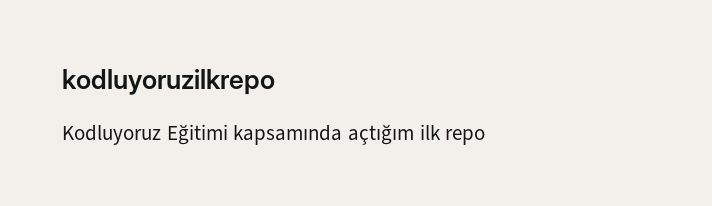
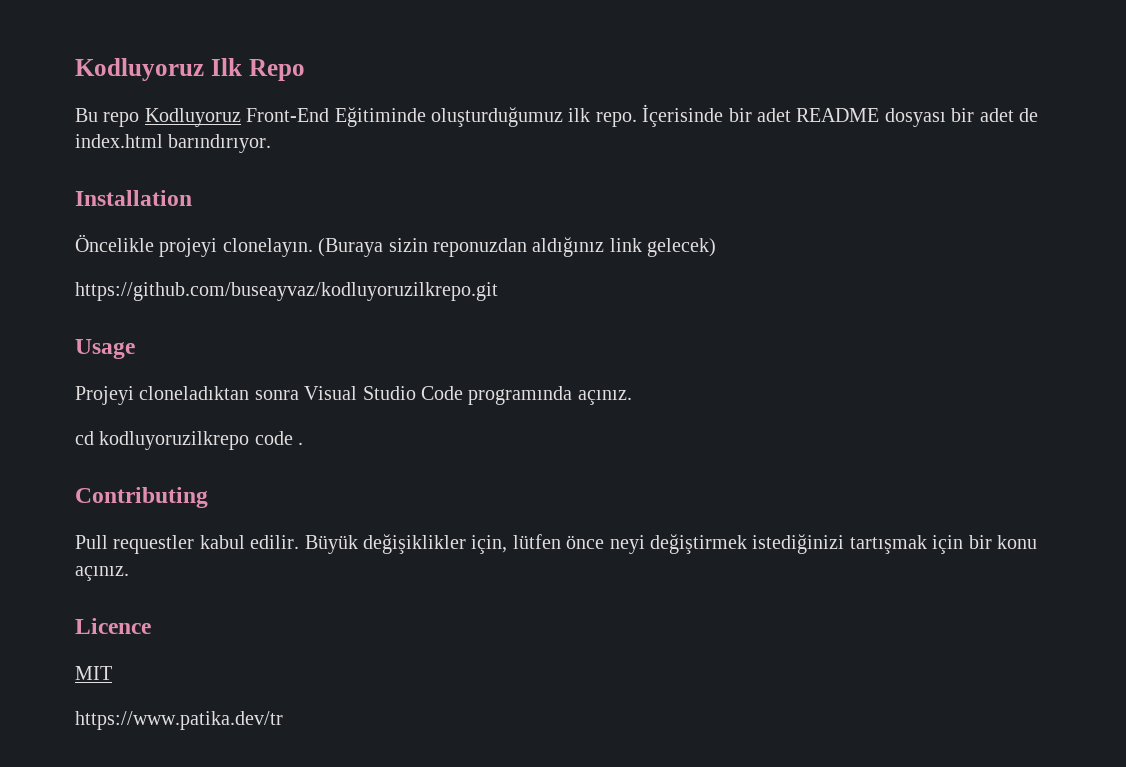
[62,69,275,95] [62,124,486,145] kodluyoruzilkrepo // Kodluyoruz Eğitimi kapsamında açtığım ilk repo -> [75,58,305,81] [75,104,1038,127] [75,134,272,153] [75,190,192,206] [75,234,717,257] [75,282,498,301] [75,339,135,359] [75,386,632,405] [75,431,304,450] [75,487,208,508] [75,534,1037,554] [75,566,129,581] [75,618,151,634] [75,666,112,680] [75,711,283,730] Kodluyoruz Ilk Repo // Bu repo Kodluyoruz Front-End Eğitiminde oluşturduğumuz ilk repo. İçerisinde bir adet README dosyası bir adet de index.html barındırıyor. // Installation // Öncelikle projeyi clonelayın. (Buraya sizin reponuzdan aldığınız link gelecek) // https://github.com/buseayvaz/kodluyoruzilkrepo.git // Usage // Projeyi cloneladıktan sonra Visual Studio Code programında açınız. // cd kodluyoruzilkrepo code . // Contributing // Pull requestler kabul edilir. Büyük değişiklikler için, lütfen önce neyi değiştirmek istediğinizi tartışmak için bir konu açınız. // Licence // MIT // https://www.patika.dev/tr

